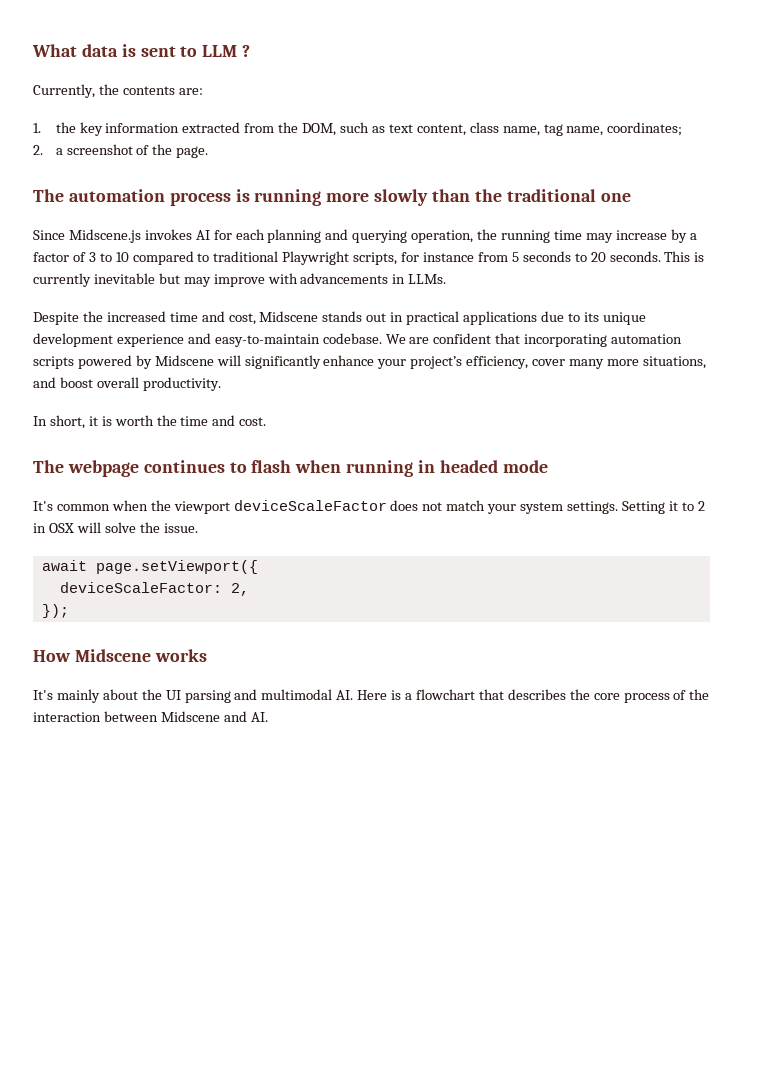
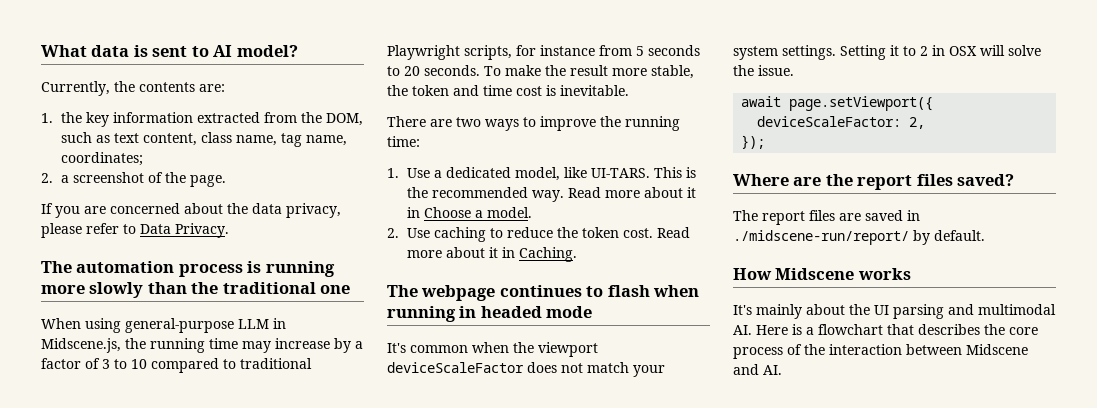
[202,45,251,57] LLM ? -> [213,45,298,57] AI model?
(209, 152) none -> [41,203,341,218] [41,223,229,238] // If you are concerned about the data privacy, please refer to Data Privacy.
[33,229,474,243] Since Midscene.js invokes AI for each planning and querying operation, -> [41,318,286,333] [41,338,121,353] When using general-purpose LLM in Midscene.js,
[664,251,705,262] [33,273,447,287] [33,311,646,325] [33,333,683,347] [33,355,706,369] [33,377,221,391] [33,415,267,429] This is currently inevitable but may improve with advancements in LLMs. // Despite the increased time and cost, Midscene stands out in practical applications due to its unique development experience and easy-to-maintain codebase. We are confident that incorporating automation scripts powered by Midscene will significantly enhance your project’s efficiency, cover many more situations, and boost overall productivity. // In short, it is worth the time and cost. -> [484,65,694,79] [387,85,629,96] [387,116,680,131] [387,136,420,147] [387,167,696,181] [406,187,696,202] [406,207,532,218] [387,227,690,242] [406,247,577,262] To make the result more stable, the token and time cost is inevitable. // There are two ways to improve the running time: // 1. Use a dedicated model, like UI-TARS. This is the recommended way. Read more about it in Choose a model. // 2. Use caching to reduce the token cost. Read more about it in Caching.
(69, 611) none -> [733,174,1015,190] [733,210,920,225] [733,230,985,245] // Where are the report files saved? // The report files are saved in ./midscene-run/report/ by default.

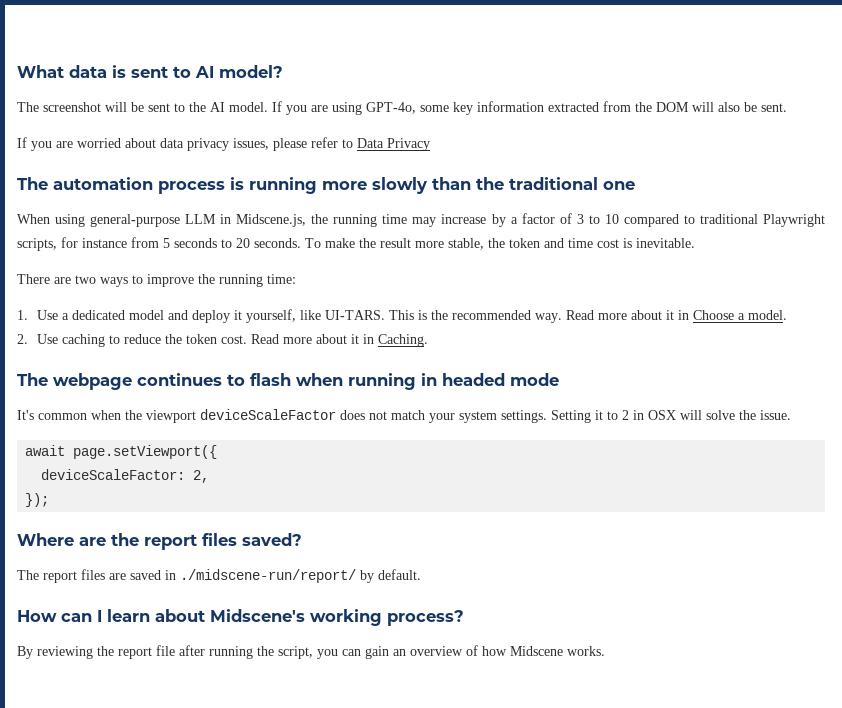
[41,81,225,96] [41,112,82,123] Currently, the contents are: // 1. the -> [17,101,449,115] The screenshot will be sent to the AI model. If you are using GPT-4o, some
[325,113,363,126] [60,132,347,147] [60,152,143,166] [41,172,226,187] [41,203,341,218] DOM, such as text content, class name, tag name, coordinates; // 2. a screenshot of the page. // If you are concerned about the data privacy, -> [656,102,787,112] [17,137,269,151] DOM will also be sent. // If you are worried about data privacy issues,
[175,223,229,238] Privacy. -> [387,138,430,151] Privacy
[514,167,560,181] model, -> [128,309,296,323] model and deploy it yourself,
[775,268,911,280] [733,304,1056,319] [733,324,1038,335] [733,344,1028,359] [733,364,782,375] Midscene works // It's mainly about the UI parsing and multimodal AI. Here is a flowchart that describes the core process of the interaction between Midscene and AI. -> [61,609,464,626] [17,645,605,659] can I learn about Midscene's working process? // By reviewing the report file after running the script, you can gain an overview of how Midscene works.

